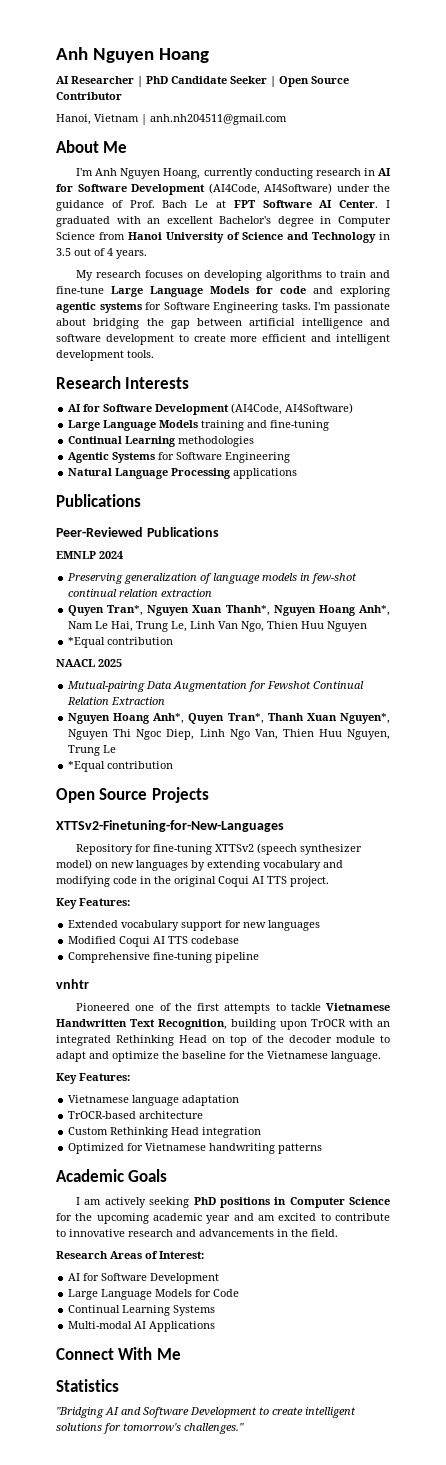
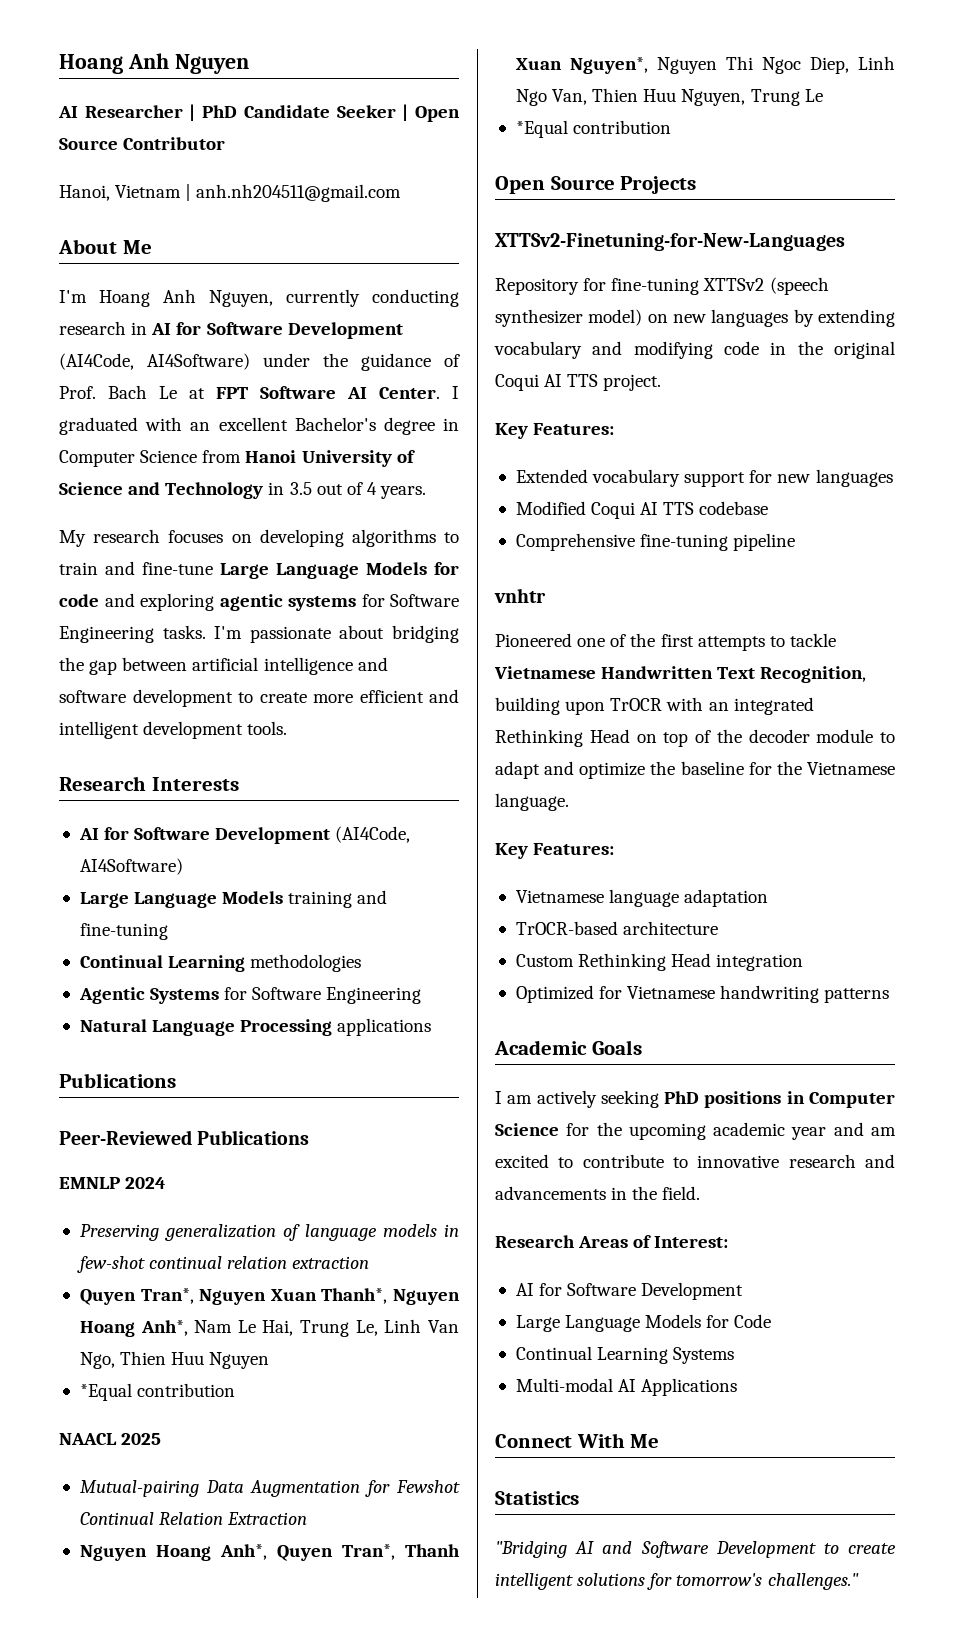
[56,47,210,63] Anh Nguyen Hoang -> [59,53,249,74] Hoang Anh Nguyen
[95,168,201,179] Anh Nguyen Hoang, -> [99,289,273,307] Hoang Anh Nguyen,

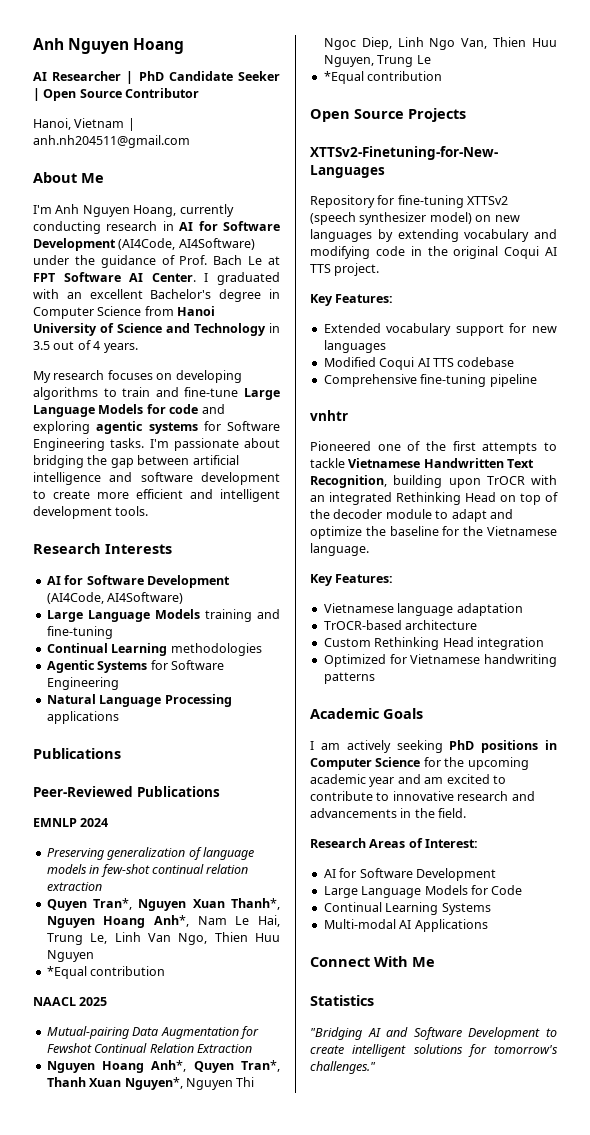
[59,53,249,74] Hoang Anh Nguyen -> [33,38,185,54] Anh Nguyen Hoang
[99,289,273,307] Hoang Anh Nguyen, -> [55,204,177,217] Anh Nguyen Hoang,

